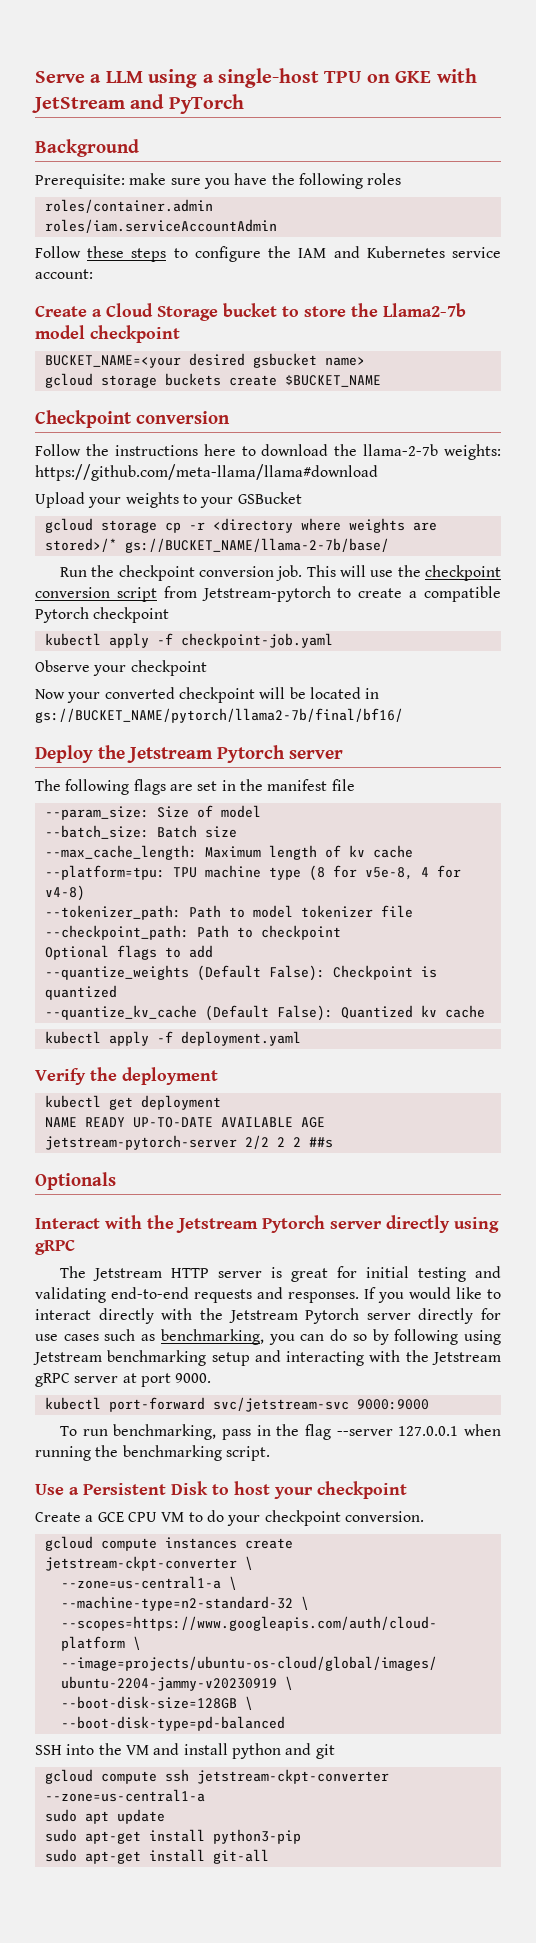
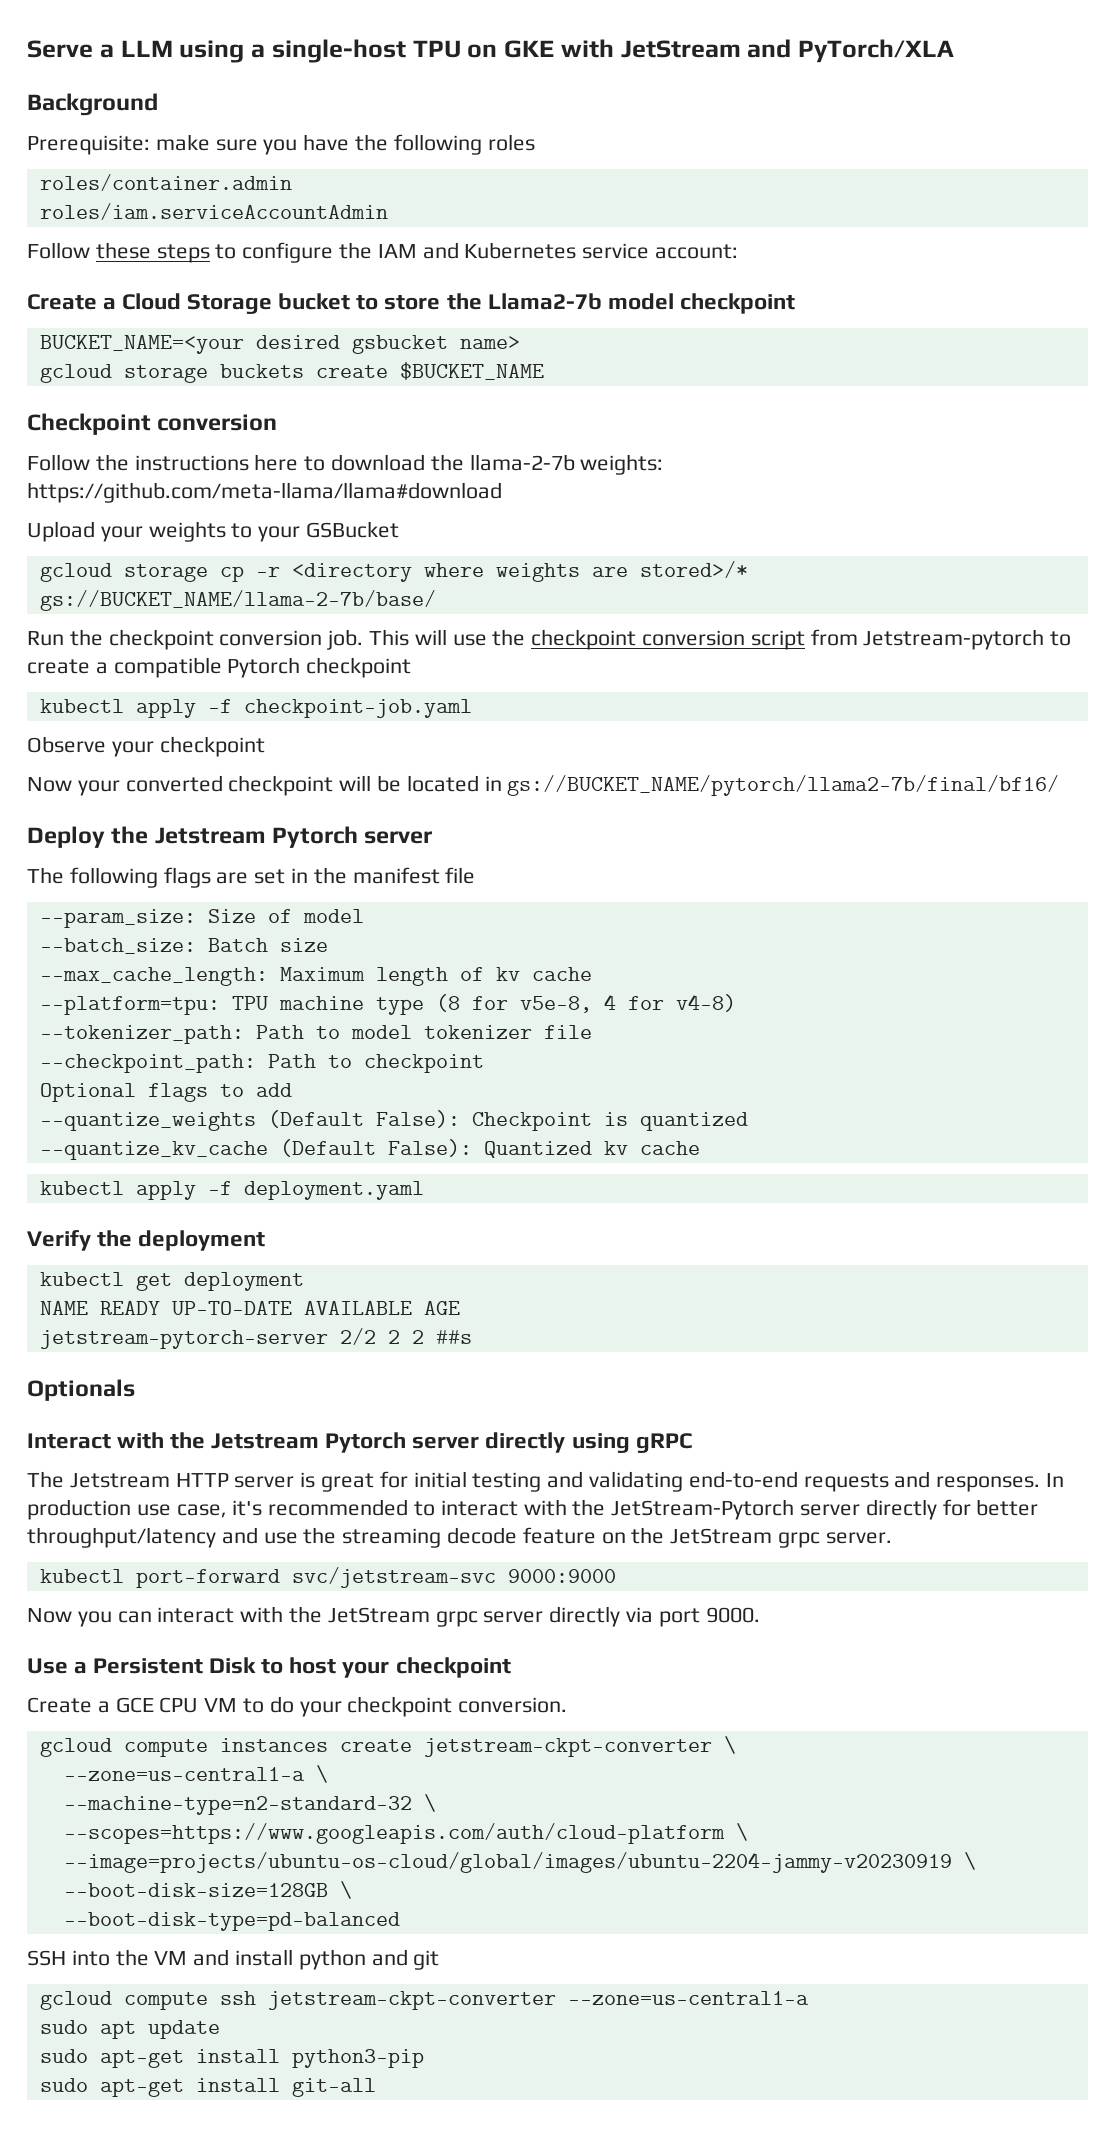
[168,94,244,114] PyTorch -> [798,39,954,63] PyTorch/XLA
[364,1287,482,1303] If you would like -> [1046,1473,1065,1487] [27,1499,409,1520] In production use case, it's recommended
[98,1308,360,1324] directly with the Jetstream Pytorch -> [523,1499,795,1520] with the JetStream-Pytorch
[35,1329,502,1345] [33,1350,501,1366] [35,1373,212,1387] [44,1397,429,1412] [59,1424,501,1440] [35,1445,270,1461] use cases such as benchmarking, you can do so by following using Jetstream benchmarking setup and interacting with the Jetstream gRPC server at port 9000. // kubectl port-forward svc/jetstream-svc 9000:9000 // To run benchmarking, pass in the flag --server 127.0.0.1 when running the benchmarking script. -> [976,1499,1039,1516] [27,1527,892,1548] [39,1567,616,1588] [27,1606,760,1627] better throughput/latency and use the streaming decode feature on the JetStream grpc server. // kubectl port-forward svc/jetstream-svc 9000:9000 // Now you can interact with the JetStream grpc server directly via port 9000.

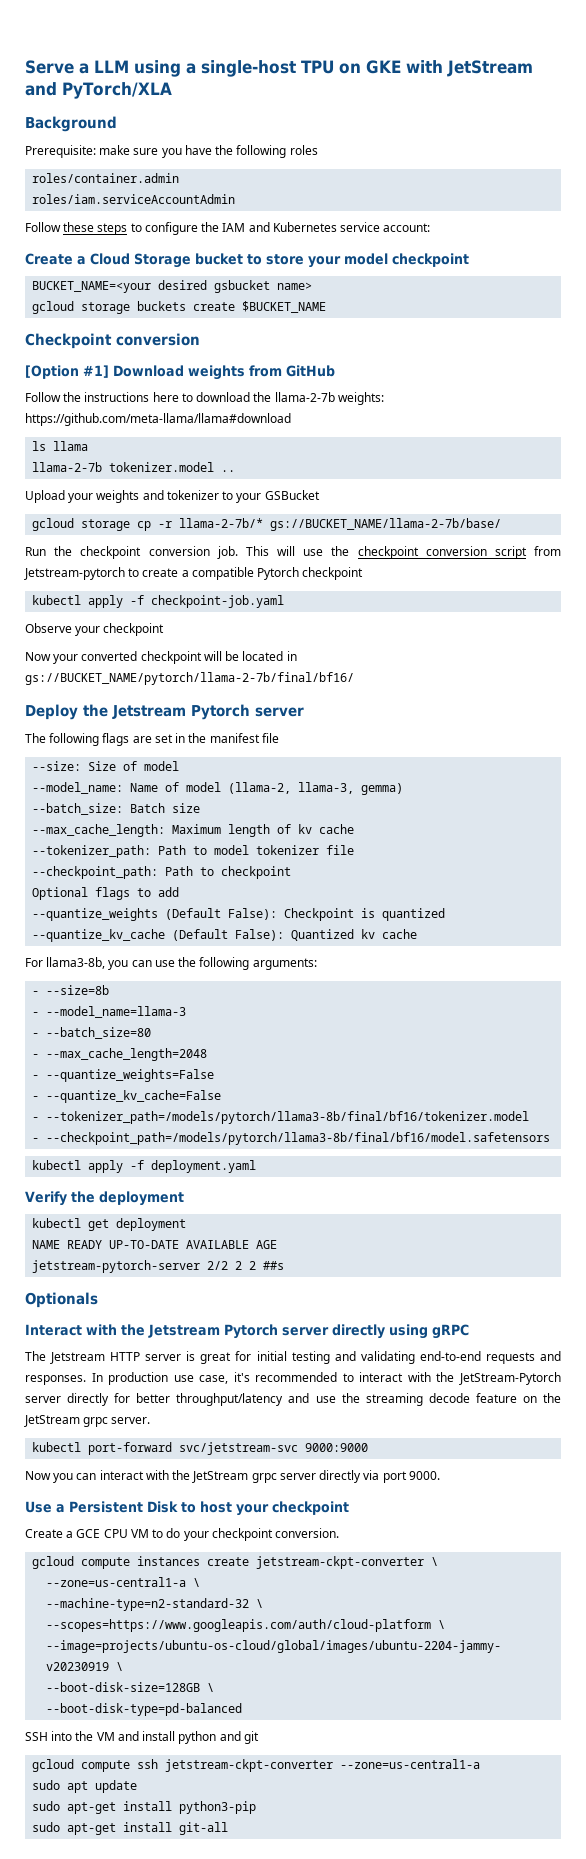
[446,293,602,310] the Llama2-7b -> [308,256,341,268] your
(278, 422) none -> [25,365,335,380] // [Option #1] Download weights from GitHub
(502, 492) none -> [32,441,89,451] [32,462,236,472] // ls llama // llama-2-7b tokenizer.model ..
(226, 531) none -> [142,490,219,500] and tokenizer
[291,561,748,582] <directory where weights are stored>/* -> [179,518,264,528] llama-2-7b/*
[507,775,1060,796] gs://BUCKET_NAME/pytorch/llama2-7b/final/bf16/ -> [25,672,354,685] gs://BUCKET_NAME/pytorch/llama-2-7b/final/bf16/
[39,909,196,928] --param_size: -> [32,761,82,771] --size:
(364, 916) none -> [32,782,404,795] // --model_name: Name of model (llama-2, llama-3, gemma)
[39,994,736,1015] // --platform=tpu: TPU machine type (8 for v5e-8, 4 for v4-8) -> (355, 829) none
(700, 1148) none -> [25,957,317,970] [32,985,110,995] [32,1006,187,1018] [32,1027,152,1039] [32,1048,208,1061] [32,1069,215,1082] [32,1090,222,1103] [32,1111,530,1124] [32,1132,551,1145] // For llama3-8b, you can use the following arguments: // - --size=8b // - --model_name=llama-3 // - --batch_size=80 // - --max_cache_length=2048 // - --quantize_weights=False // - --quantize_kv_cache=False // - --tokenizer_path=/models/pytorch/llama3-8b/final/bf16/tokenizer.model // - --checkpoint_path=/models/pytorch/llama3-8b/final/bf16/model.safetensors

